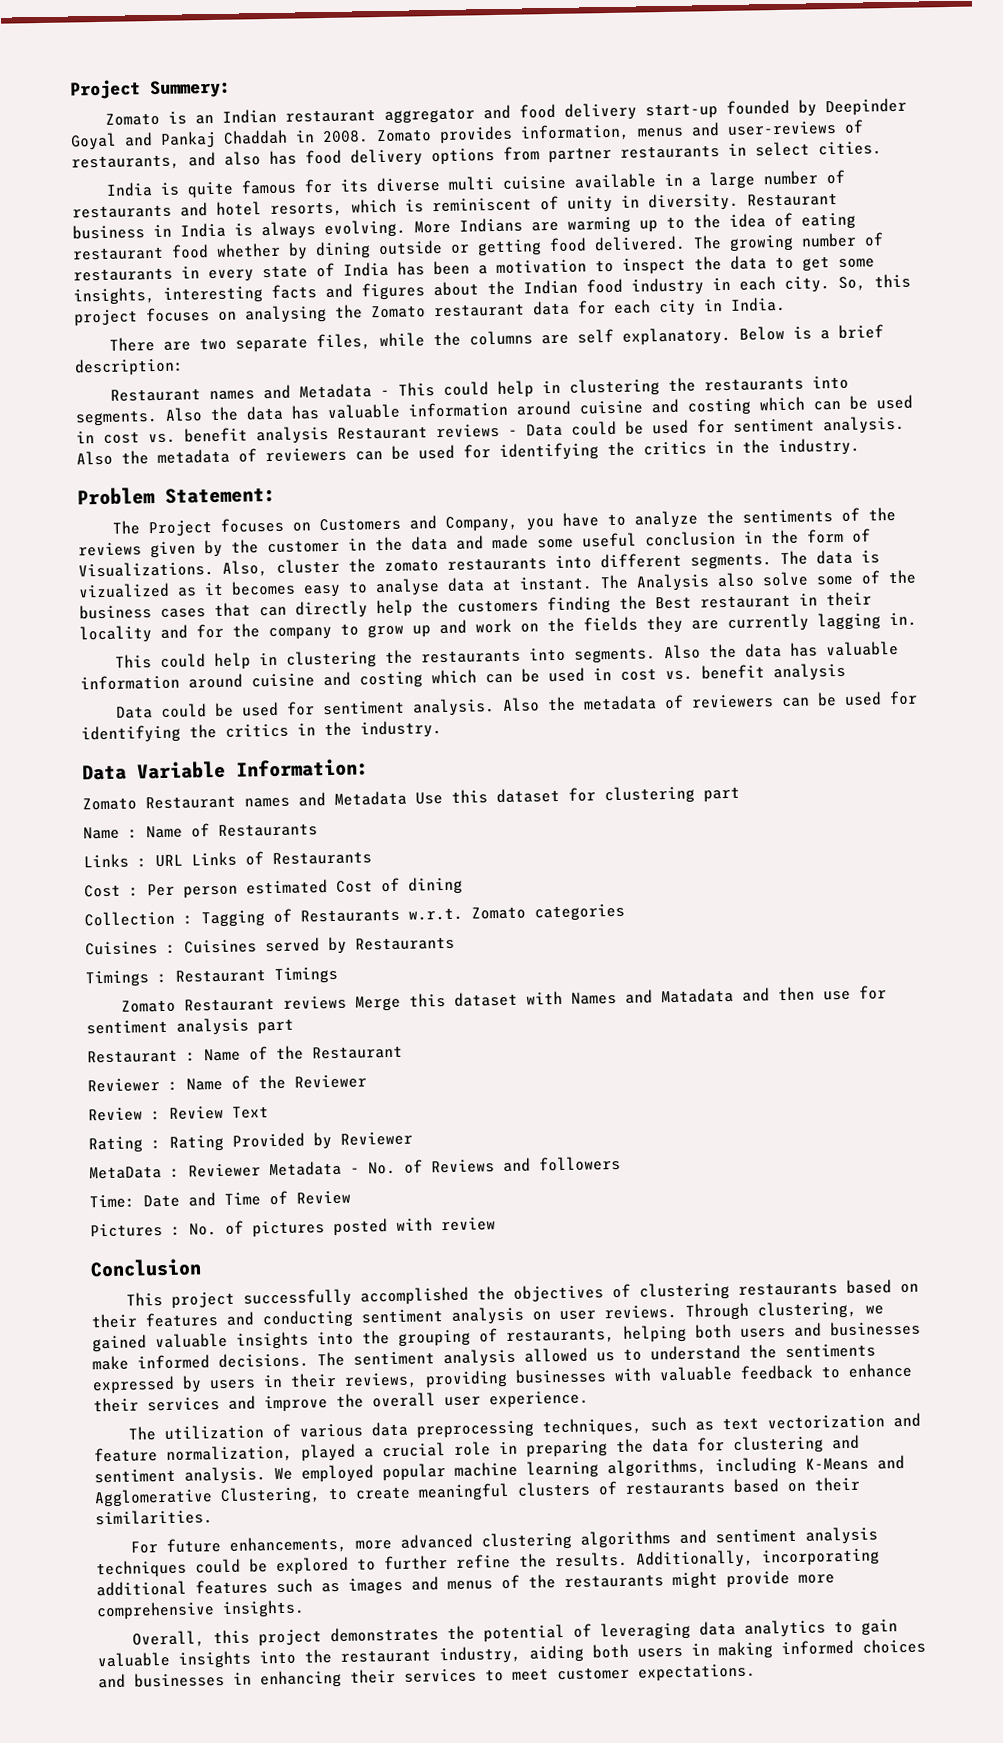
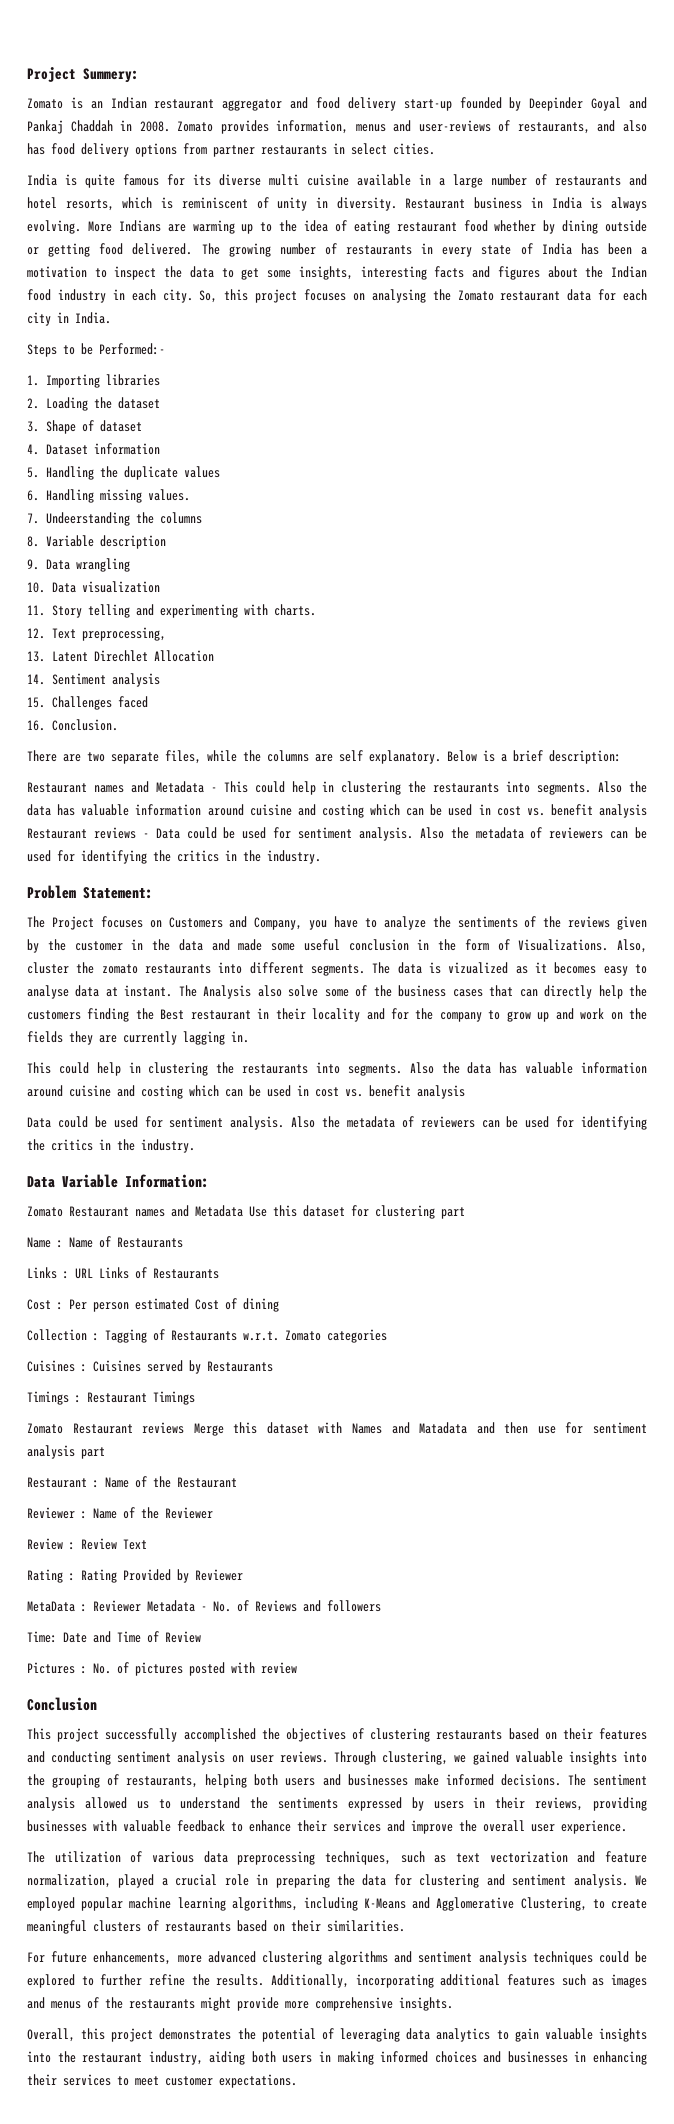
(786, 304) none -> [27,343,165,357] [27,374,160,388] [27,397,160,411] [27,420,142,434] [27,443,160,455] [27,466,220,480] [27,489,190,503] [27,512,202,526] [27,535,166,549] [27,558,130,572] [27,581,160,593] [27,604,316,618] [27,627,166,641] [27,650,214,662] [27,673,160,687] [27,696,148,710] [27,719,118,731] // Steps to be Performed:- // 1. Importing libraries // 2. Loading the dataset // 3. Shape of dataset // 4. Dataset information // 5. Handling the duplicate values // 6. Handling missing values. // 7. Undeerstanding the columns // 8. Variable description // 9. Data wrangling // 10. Data visualization // 11. Story telling and experimenting with charts. // 12. Text preprocessing, // 13. Latent Direchlet Allocation // 14. Sentiment analysis // 15. Challenges faced // 16. Conclusion.

